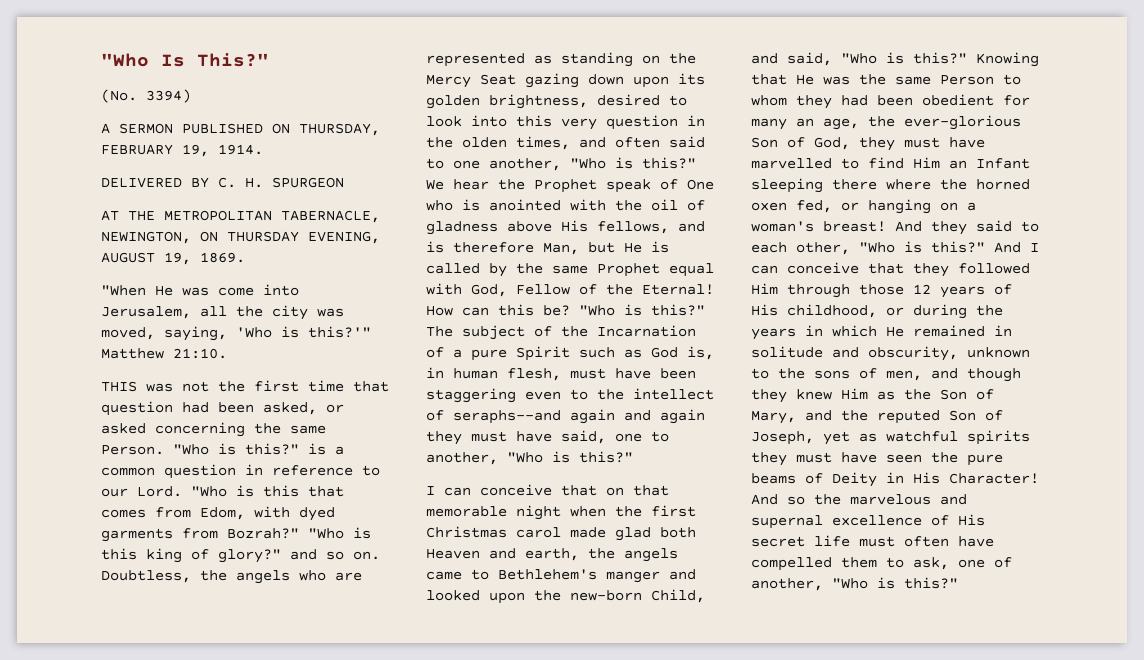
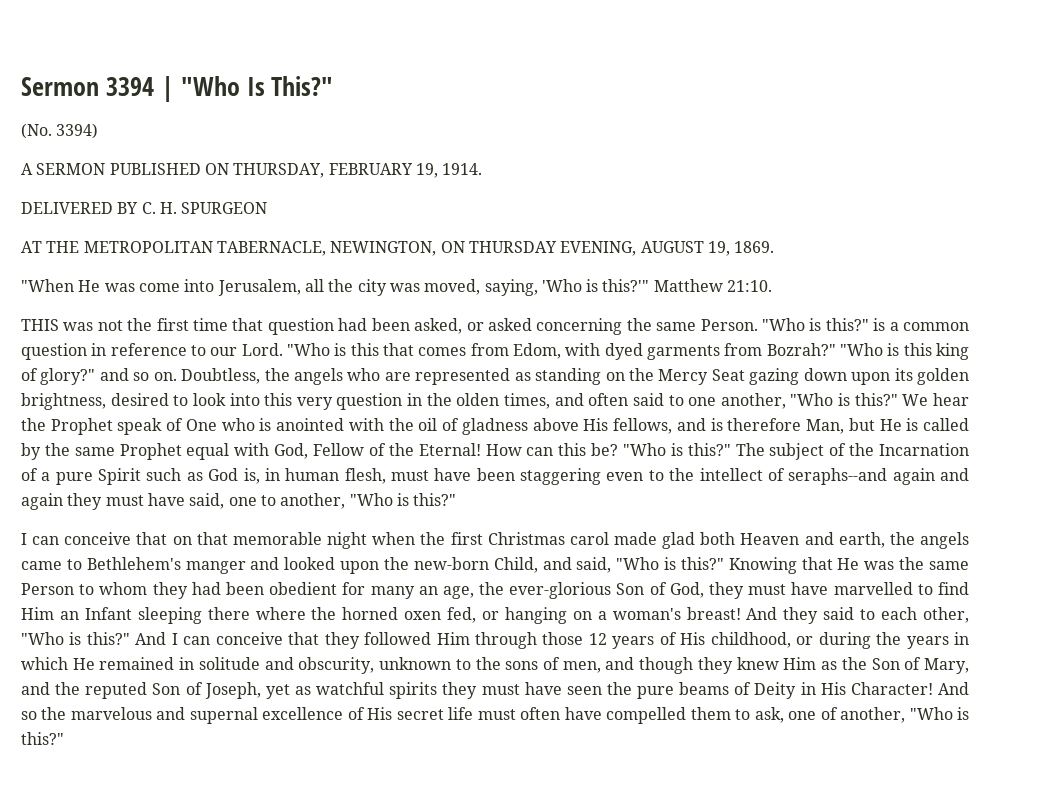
(101, 60) none -> [21,76,174,102] Sermon 3394 |

